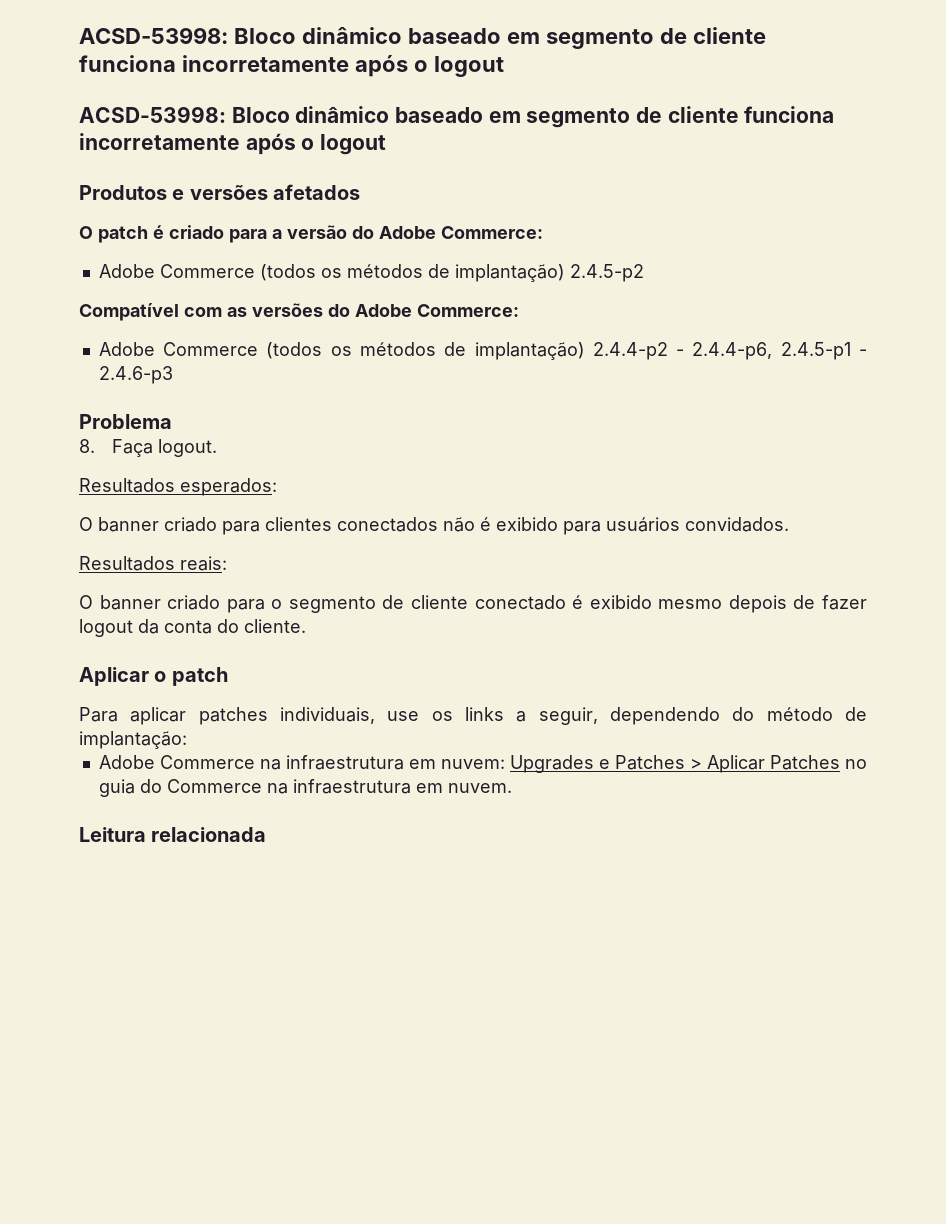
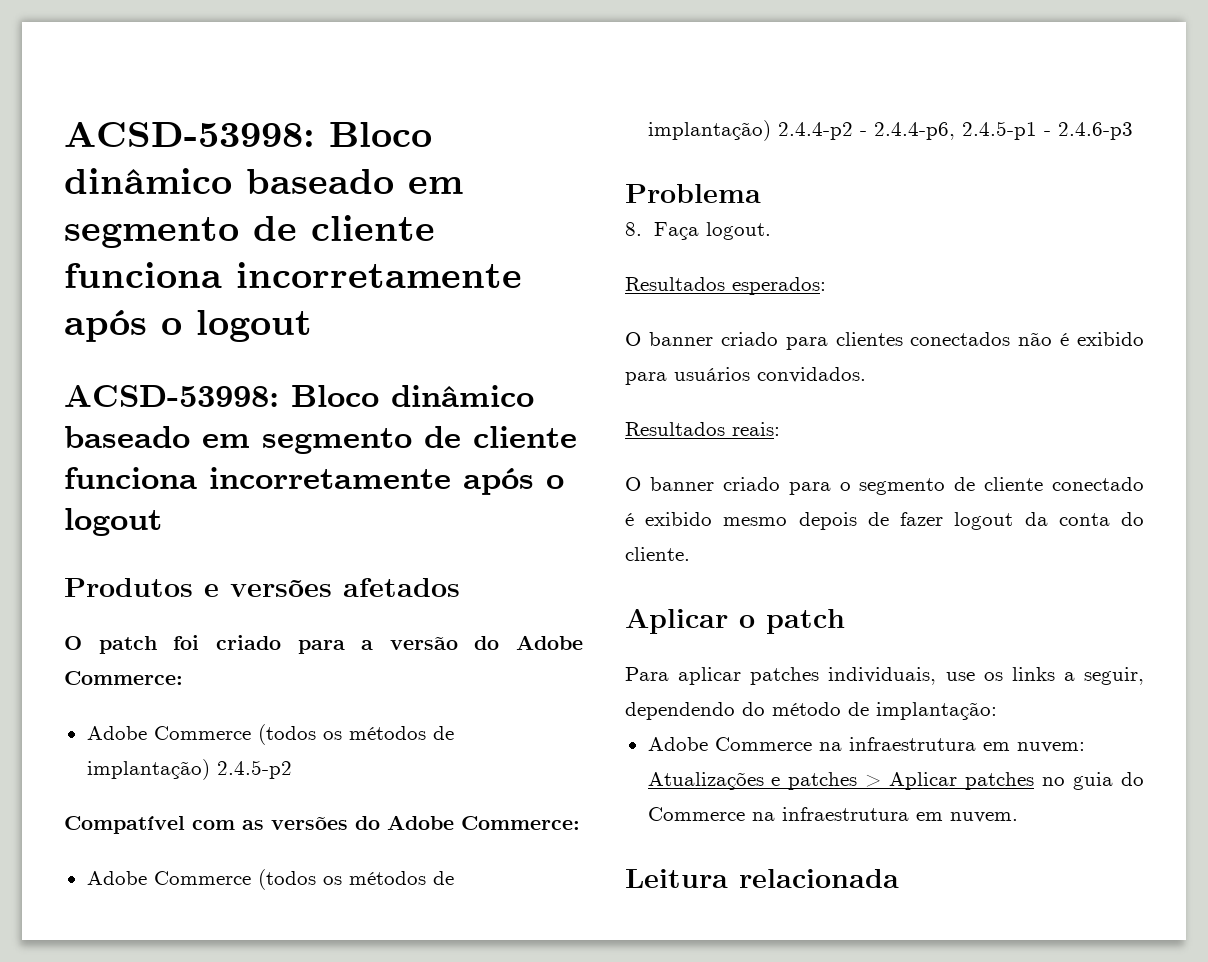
[153,225,164,239] é -> [173,635,200,650] foi
[509,755,685,773] Upgrades e Patches -> [647,772,858,790] Atualizações e patches
[769,755,840,770] Patches -> [965,772,1035,790] patches

